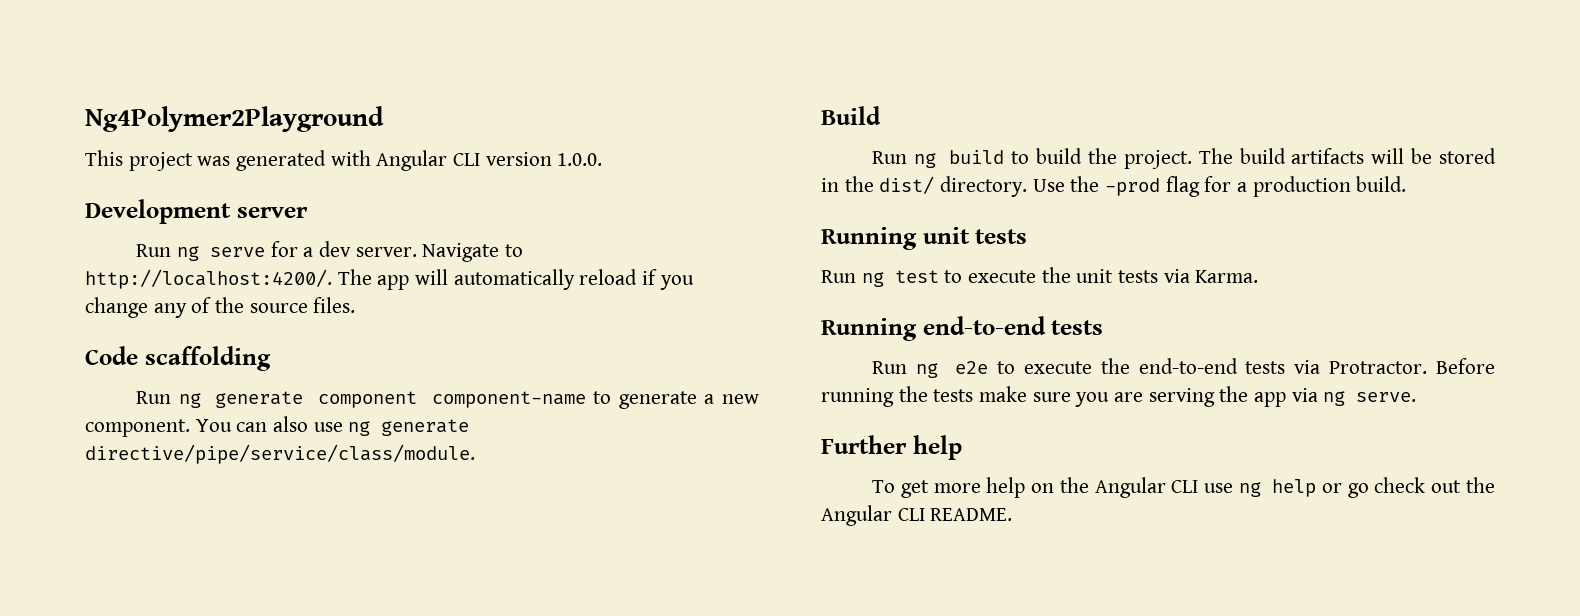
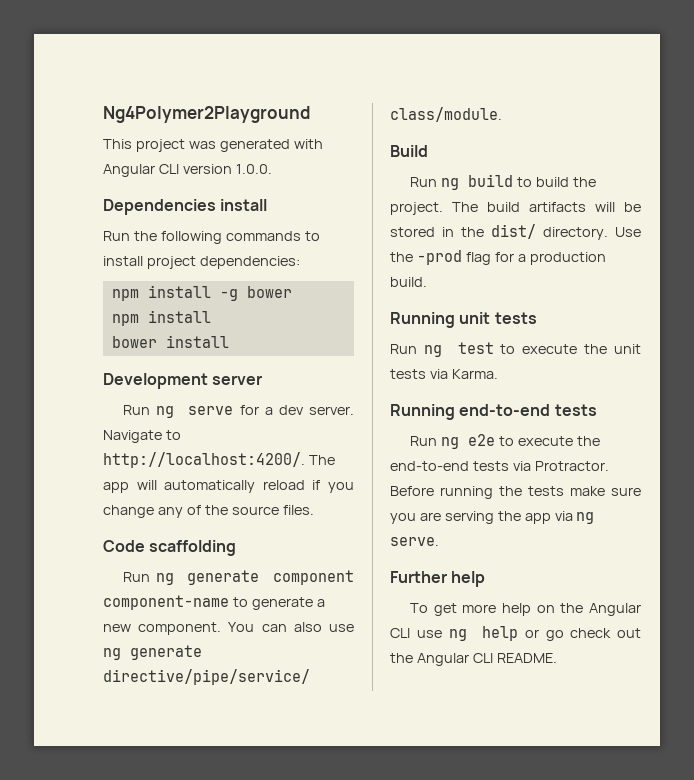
(603, 159) none -> [103,199,268,215] [103,231,320,244] [103,256,300,269] [111,285,292,301] [111,310,211,326] [111,335,229,348] // Dependencies install // Run the following commands to install project dependencies: // npm install -g bower // npm install // bower install

